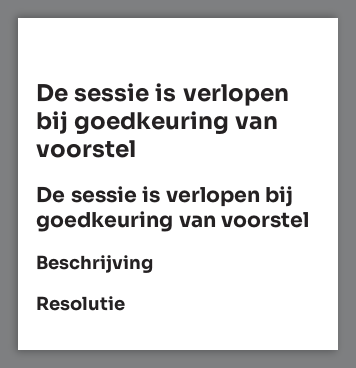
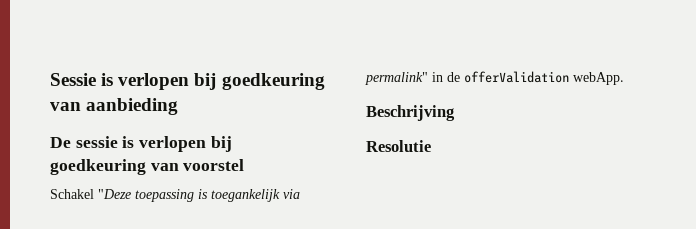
[36,83,289,106] [36,111,279,135] [36,140,136,158] [36,186,294,207] [36,211,310,232] De sessie is verlopen bij goedkeuring van voorstel // De sessie is verlopen bij goedkeuring van voorstel -> [50,73,325,90] [50,98,179,115] [50,136,232,152] [50,159,245,175] [50,189,300,202] [365,71,624,85] Sessie is verlopen bij goedkeuring van aanbieding // De sessie is verlopen bij goedkeuring van voorstel // Schakel "Deze toepassing is toegankelijk via permalink" in de offerValidation webApp.

